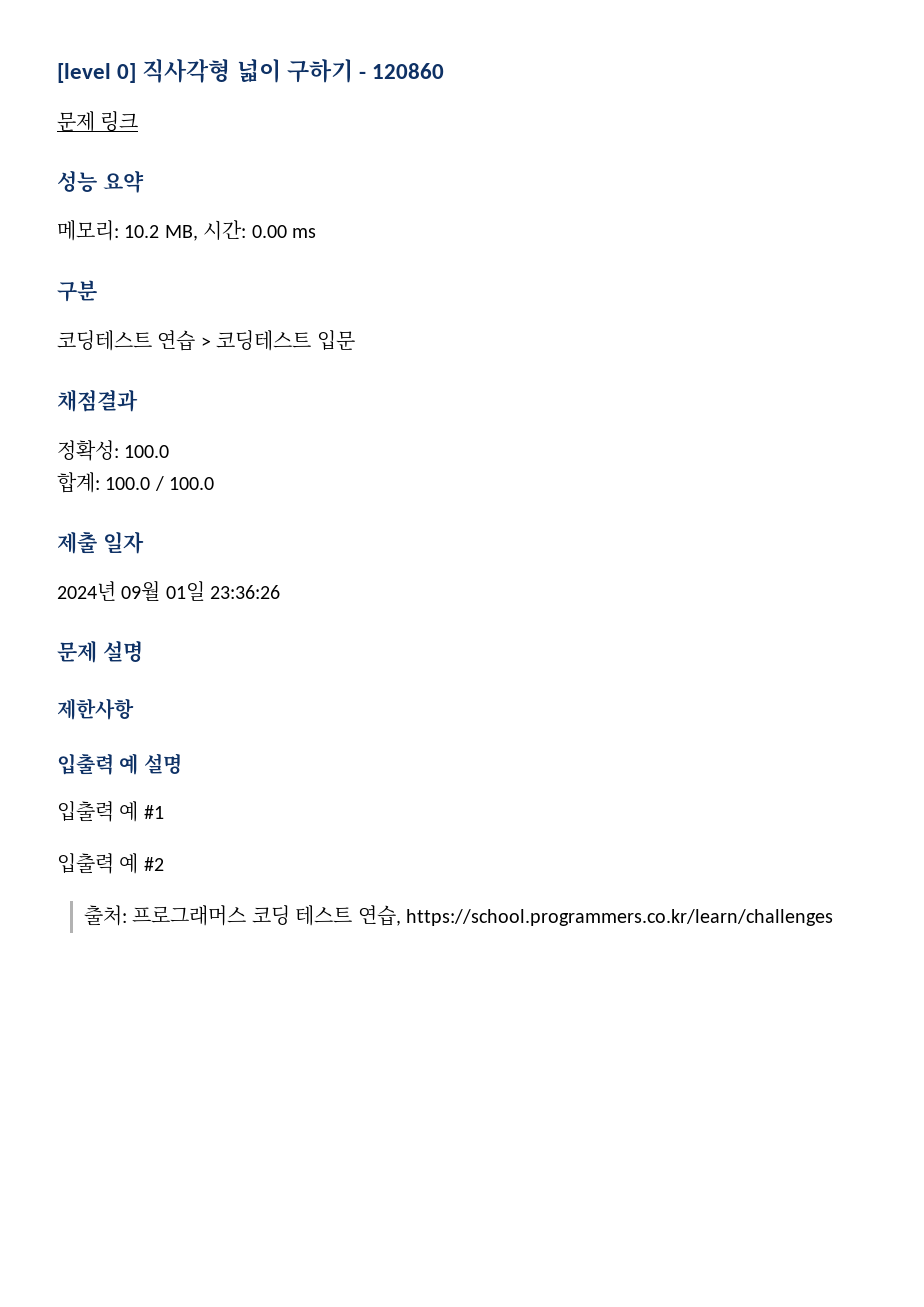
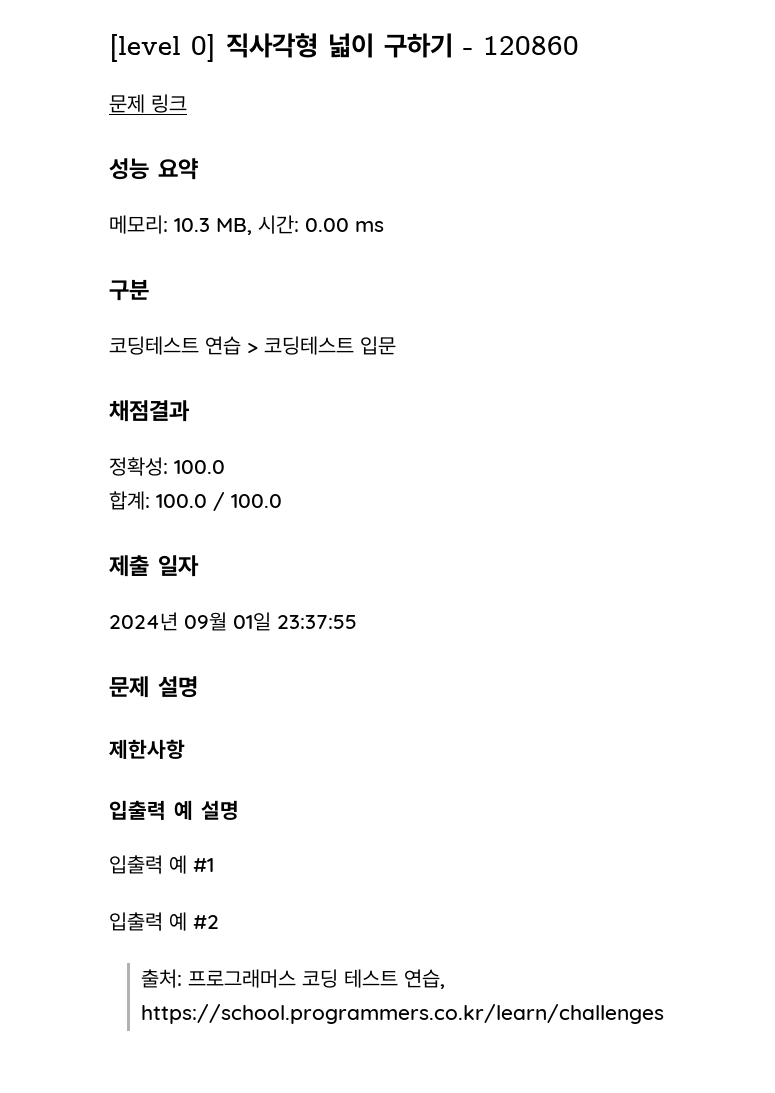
[124,225,160,238] 10.2 -> [174,218,210,232] 10.3
[210,585,281,599] 23:36:26 -> [277,615,357,629] 23:37:55

